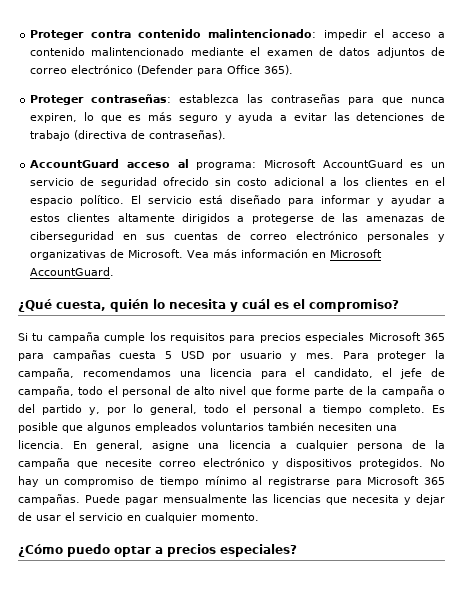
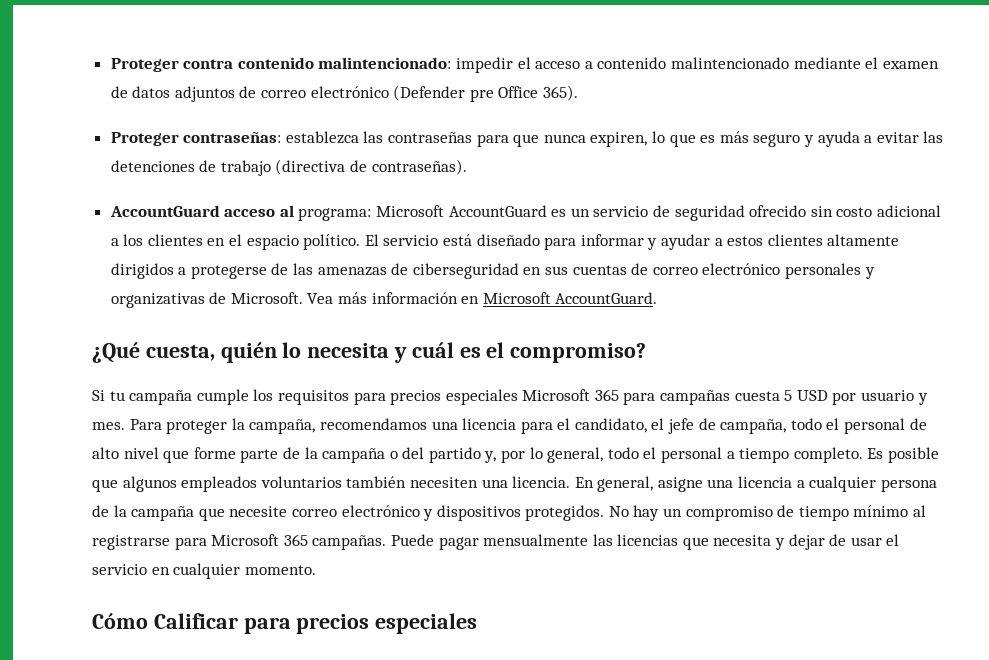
[197,68,224,76] para -> [469,89,494,102] pre
[18,544,297,557] ¿Cómo puedo optar a precios especiales? -> [92,613,478,634] Cómo Calificar para precios especiales

